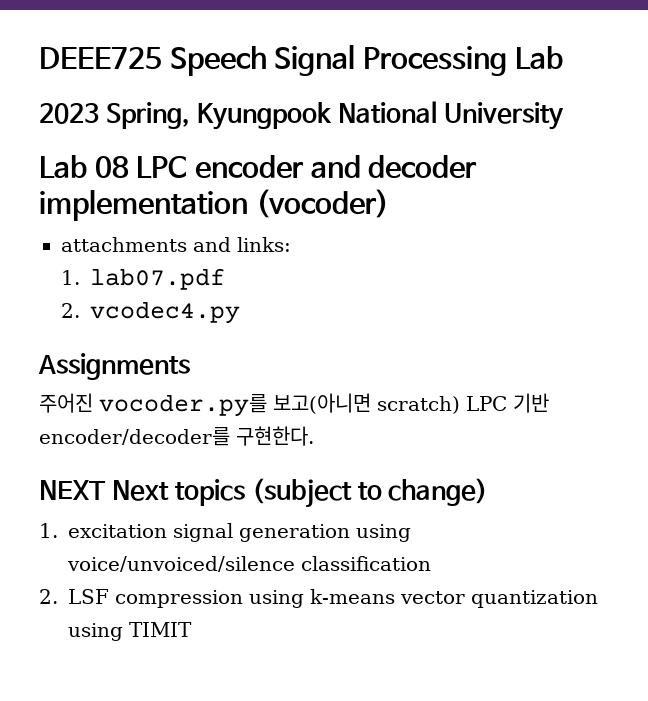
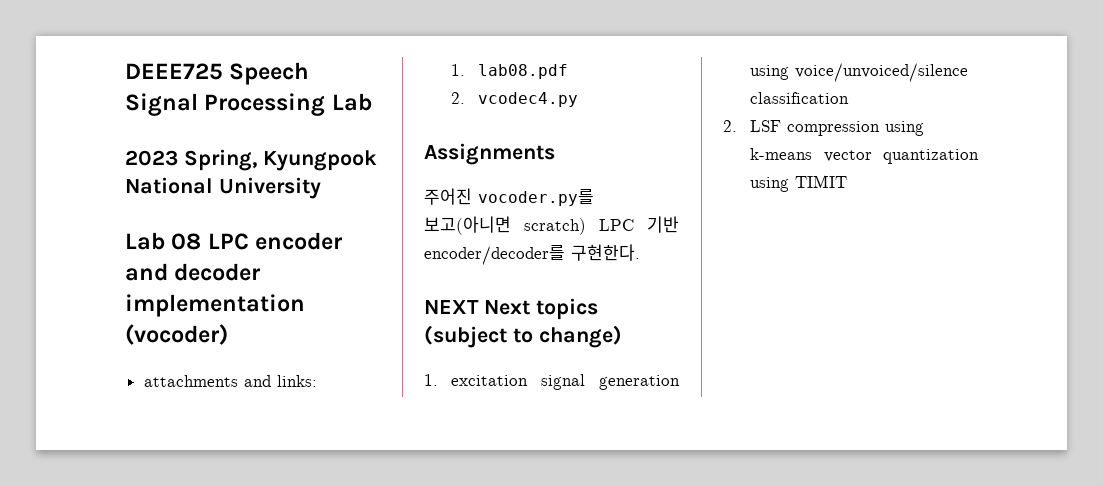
[90,268,226,290] lab07.pdf -> [478,64,569,79] lab08.pdf

